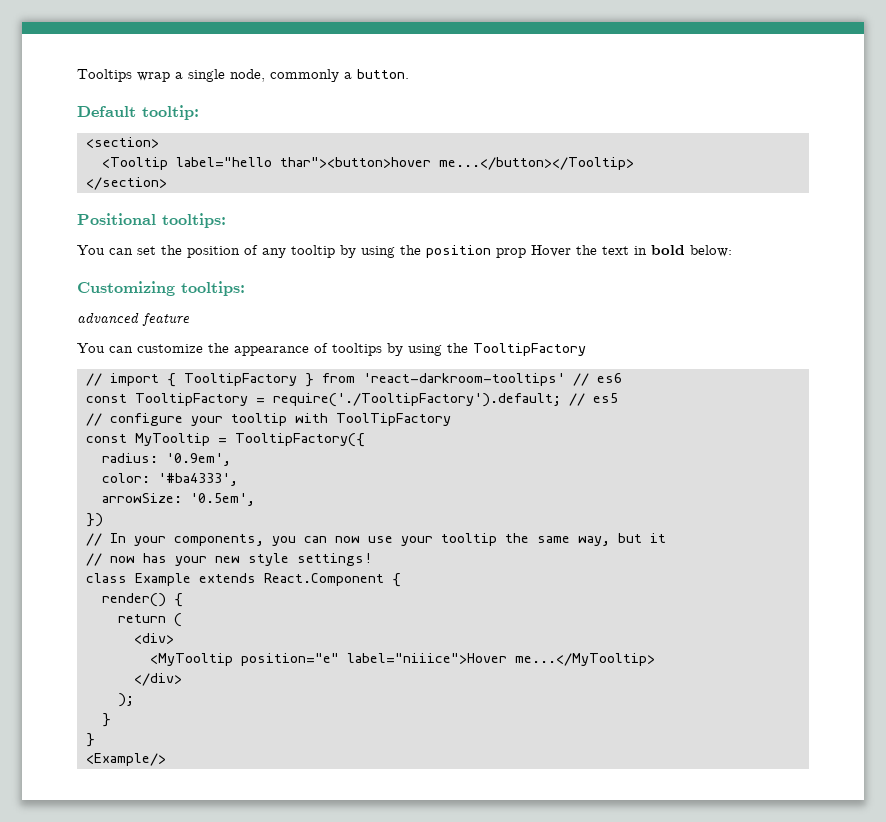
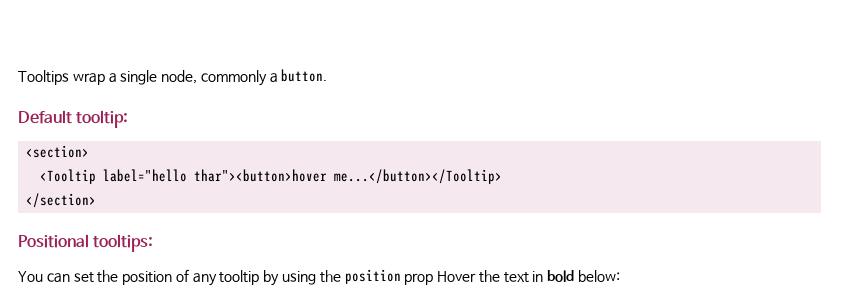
[77,281,245,296] [77,312,190,326] [77,343,586,356] [85,373,622,387] [85,393,618,407] [85,413,451,426] [85,433,365,447] [101,453,231,466] [101,473,238,486] [101,493,255,506] [85,513,103,527] [85,533,666,546] [85,553,372,566] [85,573,401,587] [101,593,183,607] [117,613,182,627] [133,633,174,644] [149,653,655,666] [133,673,182,686] [117,693,134,707] [101,713,111,727] [85,733,95,747] [85,753,166,766] // Customizing tooltips: // advanced feature // You can customize the appearance of tooltips by using the TooltipFactory // // import { TooltipFactory } from 'react-darkroom-tooltips' // es6 // const TooltipFactory = require('./TooltipFactory').default; // es5 // // configure your tooltip with ToolTipFactory // const MyTooltip = TooltipFactory({ // radius: '0.9em', // color: '#ba4333', // arrowSize: '0.5em', // }) // // In your components, you can now use your tooltip the same way, but it // // now has your new style settings! // class Example extends React.Component { // render() { // return ( // <div> // <MyTooltip position="e" label="niiice">Hover me...</MyTooltip> // </div> // ); // } // } // <Example/> -> (621, 276) none

